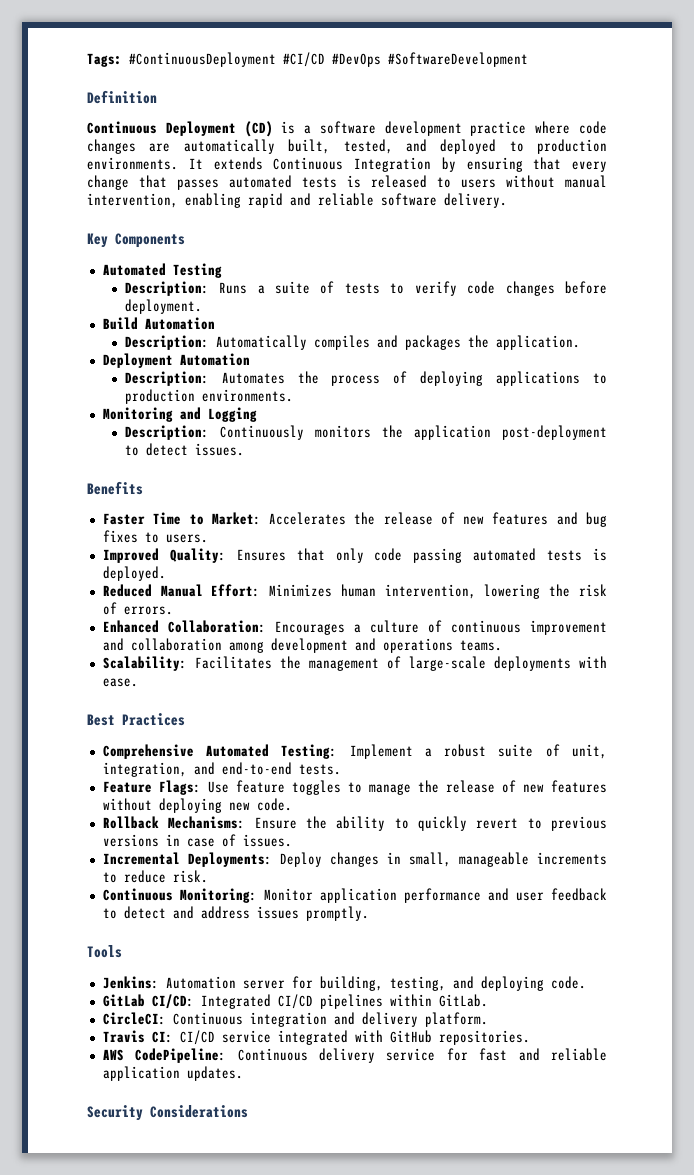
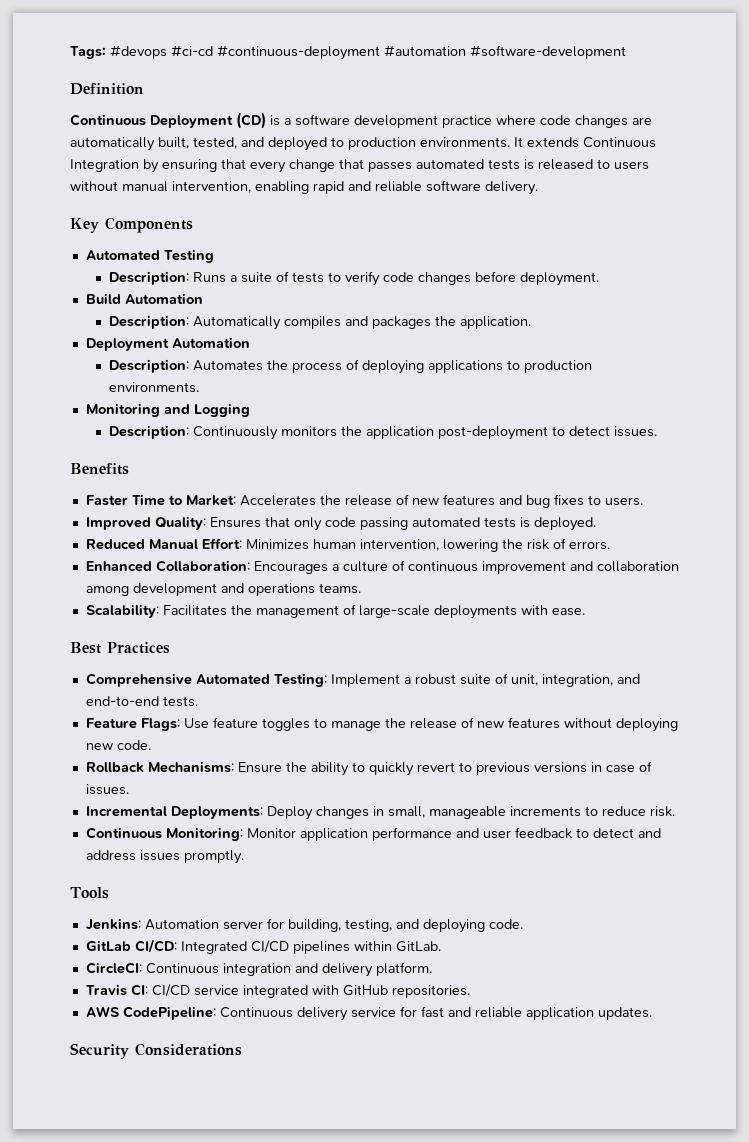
[129,52,528,67] #ContinuousDeployment #CI/CD #DevOps #SoftwareDevelopment -> [110,45,626,60] #devops #ci-cd #continuous-deployment #automation #software-development

